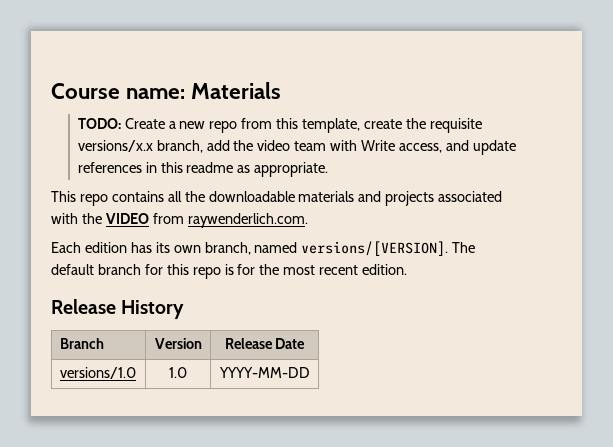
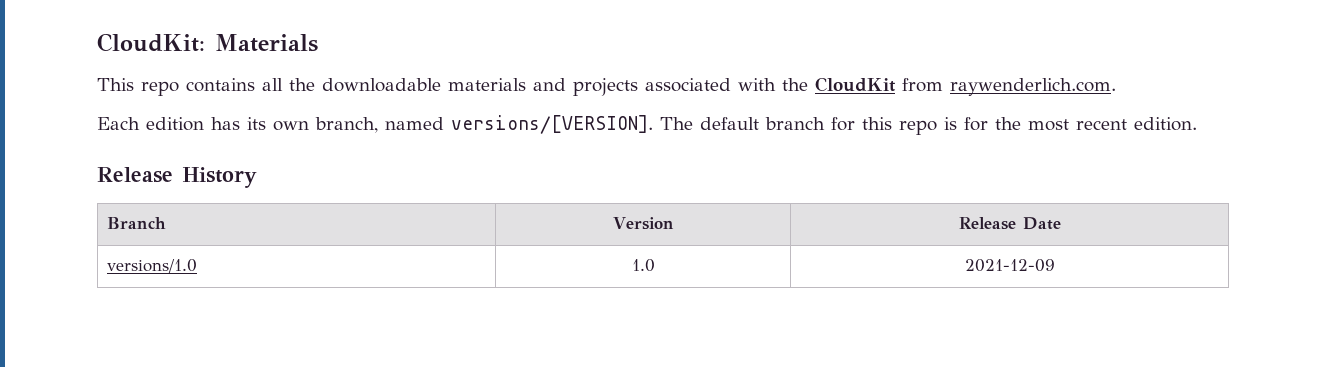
[51,83,186,99] Course name: -> [97,33,205,52] CloudKit:
[77,118,482,133] [77,140,516,155] [77,162,329,177] // TODO: Create a new repo from this template, create the requisite versions/x.x branch, add the video team with Write access, and update references in this readme as appropriate. -> (318, 43) none
[105,213,149,224] VIDEO -> [815,77,896,92] CloudKit
[218,367,310,378] YYYY-MM-DD -> [964,259,1055,272] 2021-12-09

